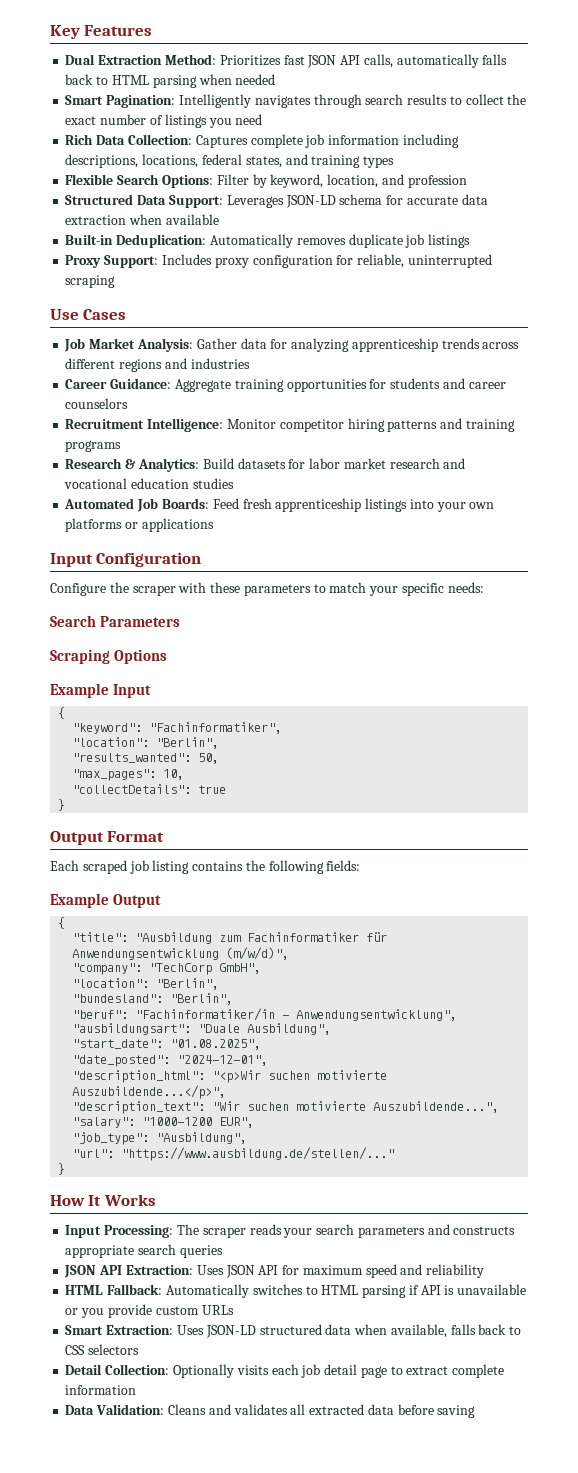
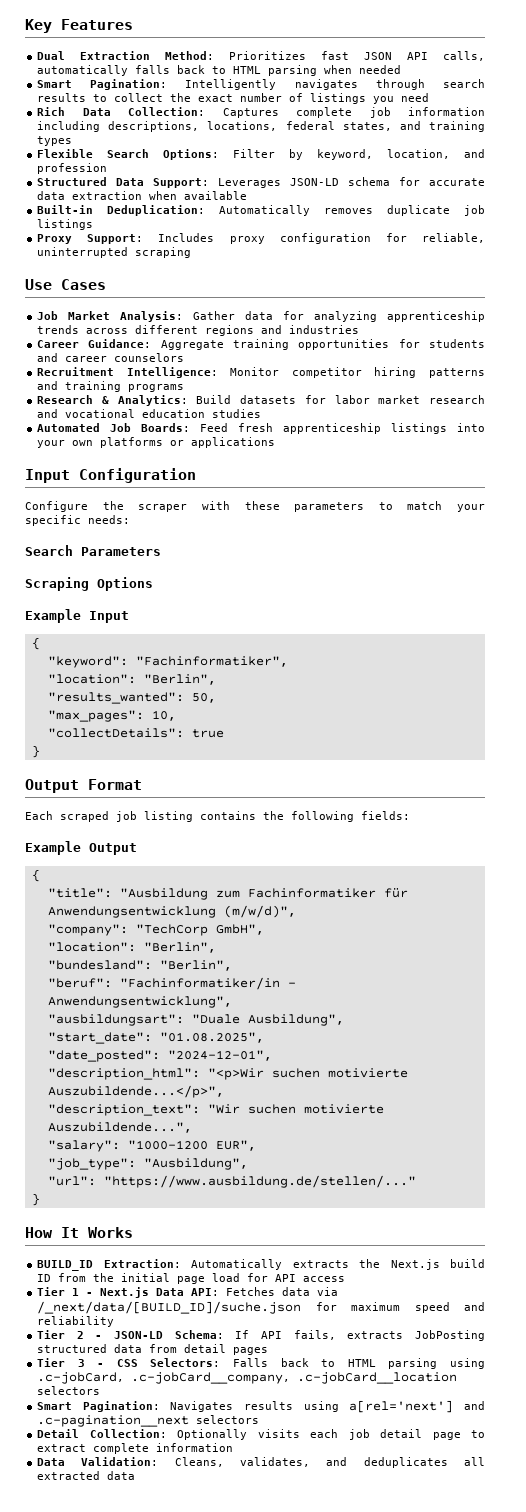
[65,1224,516,1238] [65,1244,223,1258] [64,1265,279,1278] Input Processing: The scraper reads your search parameters and constructs appropriate search queries // JSON API Extraction: Uses JSON API -> [37,1259,485,1271] [37,1273,346,1284] [37,1287,339,1298] [37,1301,302,1314] BUILD_ID Extraction: Automatically extracts the Next.js build ID from the initial page load for API access // Tier 1 - Next.js Data API: Fetches data via /_next/data/[BUILD_ID]/suche.json
[65,1284,527,1298] [65,1304,234,1318] [65,1324,522,1338] [65,1345,86,1355] HTML Fallback: Automatically switches to HTML parsing if API is unavailable or you provide custom URLs // Smart Extraction: Uses JSON-LD structured data when available, falls back to CSS -> [37,1330,486,1341] [37,1344,269,1355] [37,1358,485,1369] [37,1372,458,1384] [37,1386,101,1395] [37,1400,485,1413] [37,1415,190,1427] Tier 2 - JSON-LD Schema: If API fails, extracts JobPosting structured data from detail pages // Tier 3 - CSS Selectors: Falls back to HTML parsing using .c-jobCard, .c-jobCard__company, .c-jobCard__location selectors // Smart Pagination: Navigates results using a[rel='next'] and .c-pagination__next
[167,1404,288,1415] Cleans and validates -> [174,1457,448,1468] Cleans, validates, and deduplicates
[397,1404,476,1418] before saving -> (136, 1475) none

